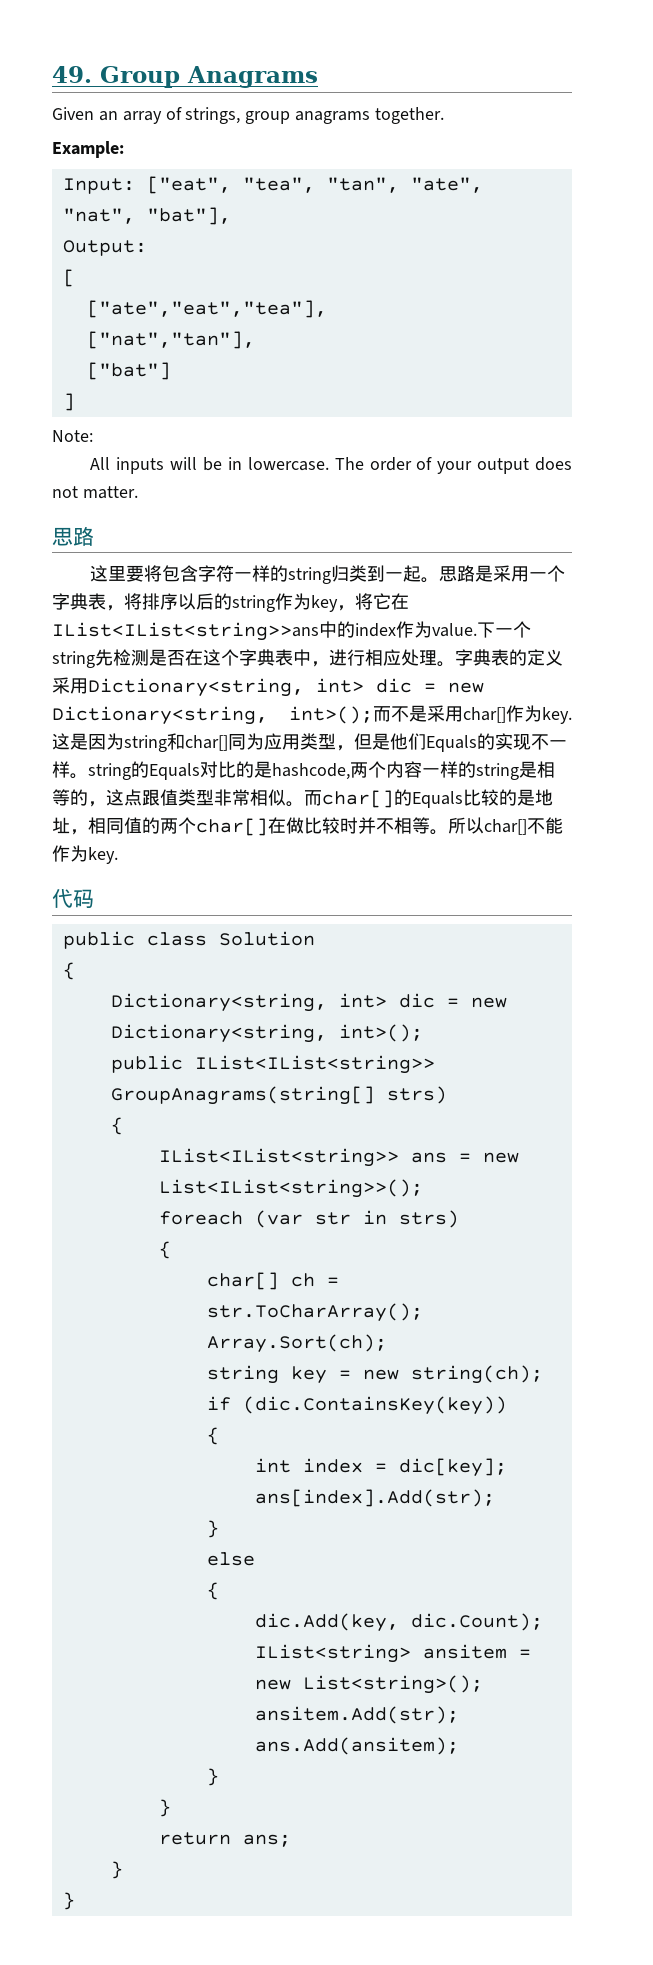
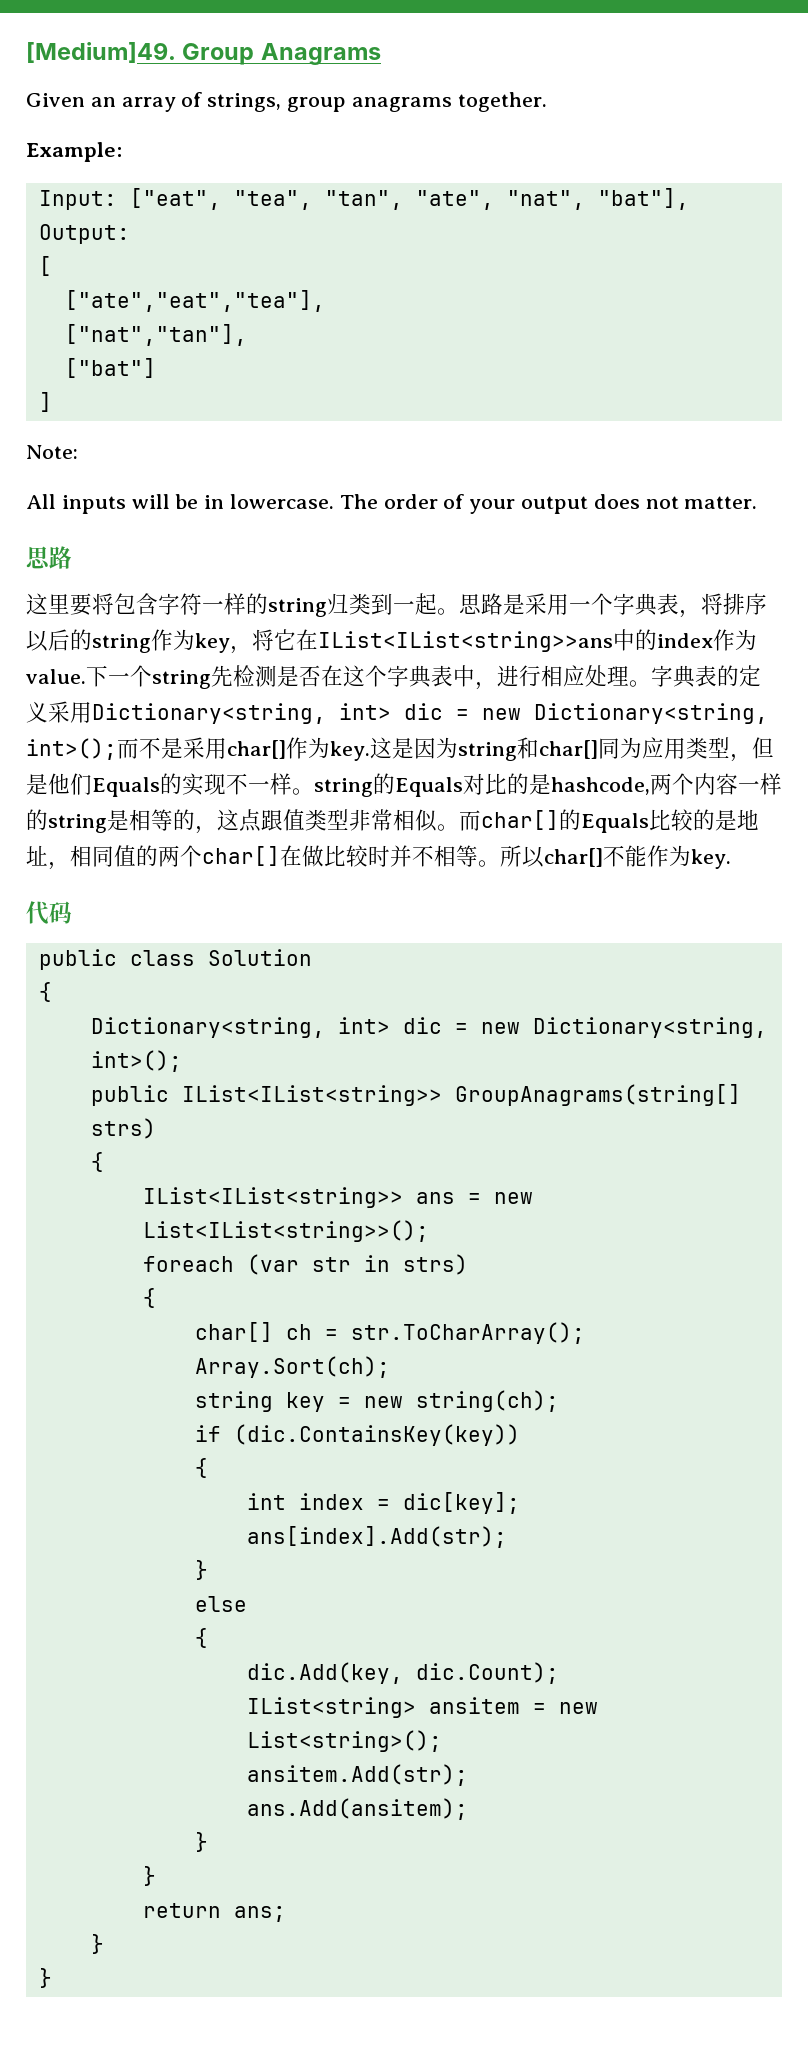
[52,66,92,83] 49. -> [26,42,176,63] [Medium]49.

